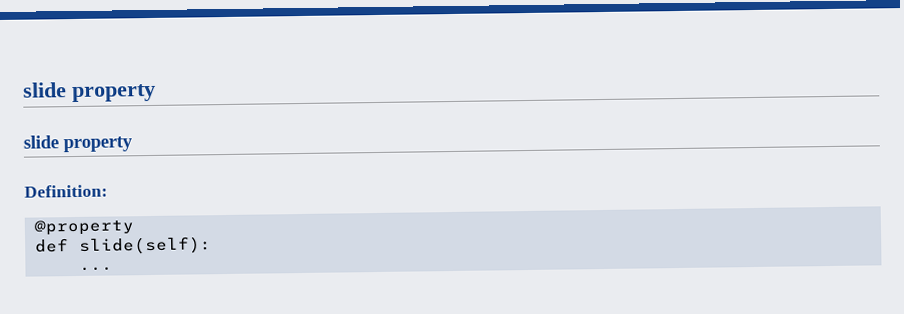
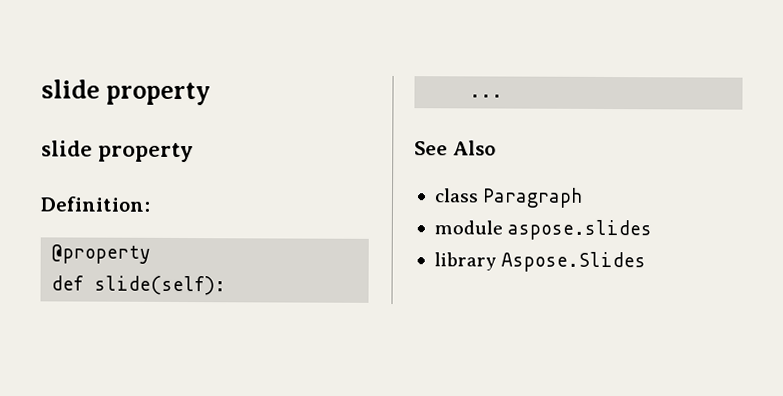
(113, 268) none -> [414,140,496,156] [433,187,584,208] [433,219,653,241] [433,251,647,273] // See Also // class Paragraph // module aspose.slides // library Aspose.Slides

